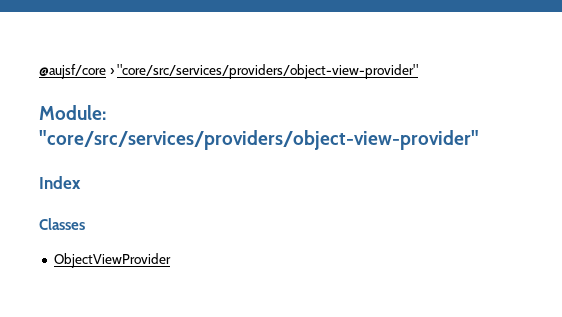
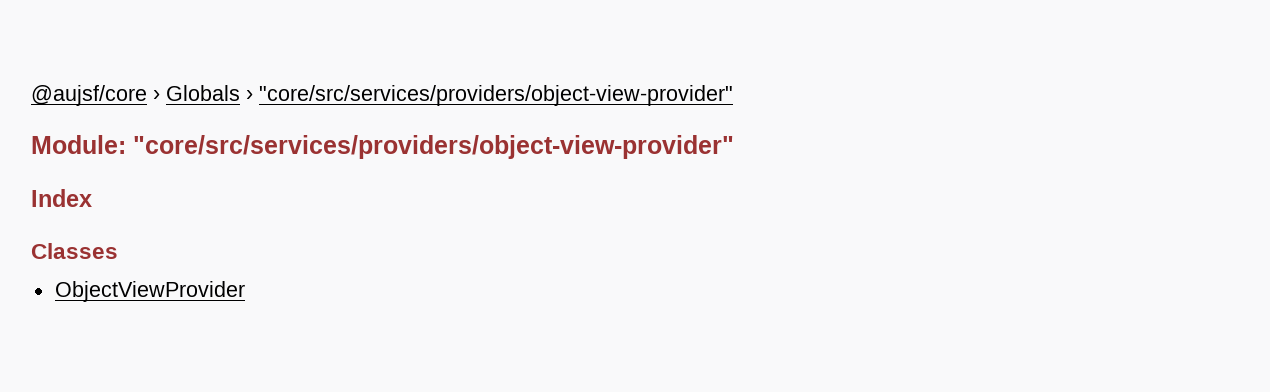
(115, 71) none -> [166,85,253,101] Globals ›

